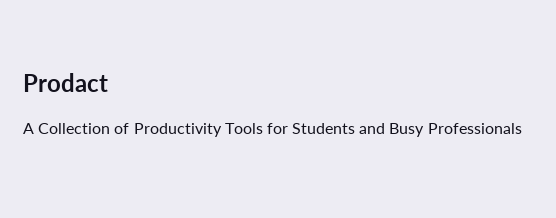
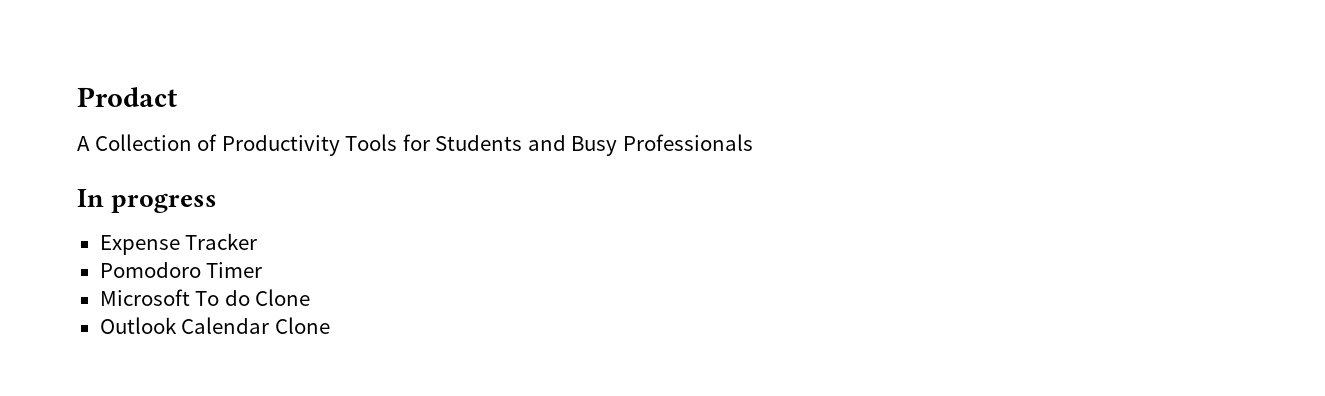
(522, 128) none -> [77,189,218,213] [99,233,258,255] [99,262,263,278] [99,289,311,306] [99,317,330,334] // In progress // Expense Tracker // Pomodoro Timer // Microsoft To do Clone // Outlook Calendar Clone

